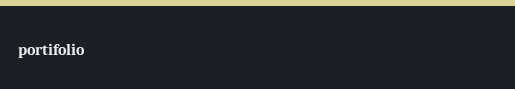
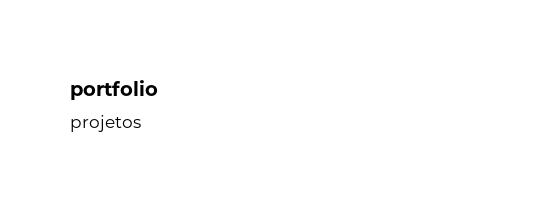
[18,43,85,58] portifolio -> [70,80,158,100] [70,115,141,132] portfolio // projetos

